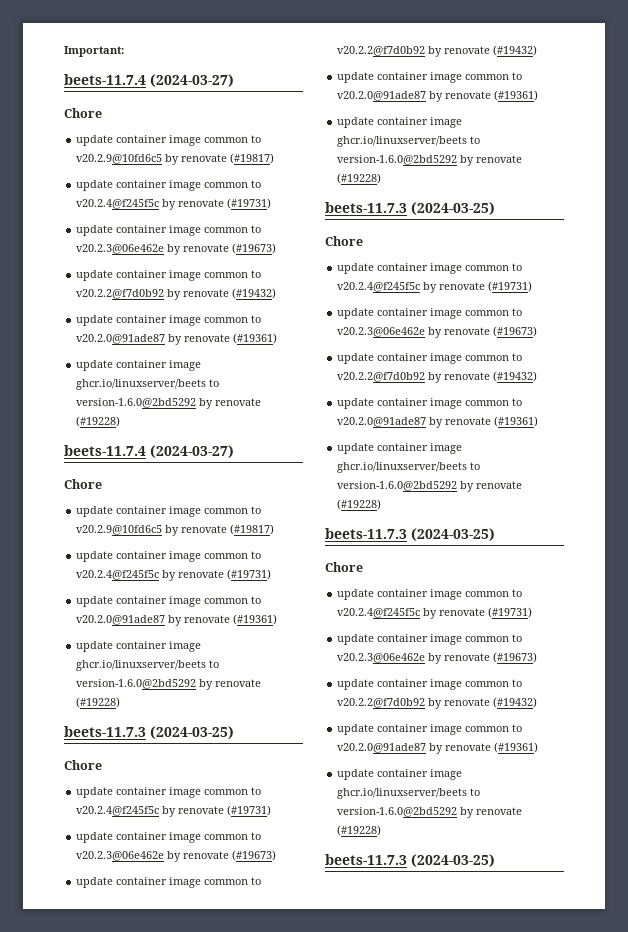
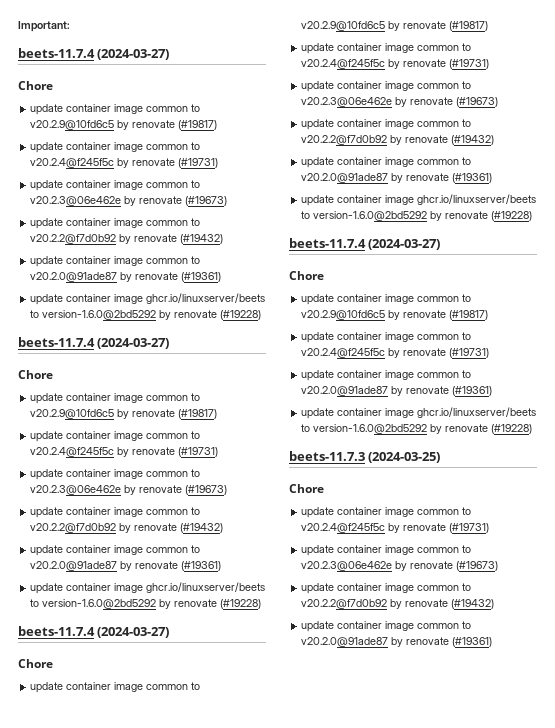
(272, 574) none -> [30,469,201,480] [30,485,228,495] [30,507,201,518] [30,523,224,533] [30,545,201,556] [30,561,222,571] [30,582,266,594] [30,599,262,609] [18,626,170,638] [18,659,53,668] [30,682,201,693] [301,21,489,31] [301,43,472,54] [301,59,490,69] [301,81,472,92] [301,97,499,107] [301,119,472,130] [301,135,495,145] [301,157,472,168] [301,173,493,183] [301,194,537,206] [301,211,533,221] [289,238,441,250] [289,271,324,280] [301,294,472,305] [301,310,489,320] [301,332,472,343] [301,348,490,358] // update container image common to v20.2.3@06e462e by renovate (#19673) // update container image common to v20.2.2@f7d0b92 by renovate (#19432) // update container image common to v20.2.0@91ade87 by renovate (#19361) // update container image ghcr.io/linuxserver/beets to version-1.6.0@2bd5292 by renovate (#19228) // beets-11.7.4 (2024-03-27) // Chore // update container image common to v20.2.9@10fd6c5 by renovate (#19817) // update container image common to v20.2.4@f245f5c by renovate (#19731) // update container image common to v20.2.3@06e462e by renovate (#19673) // update container image common to v20.2.2@f7d0b92 by renovate (#19432) // update container image common to v20.2.0@91ade87 by renovate (#19361) // update container image ghcr.io/linuxserver/beets to version-1.6.0@2bd5292 by renovate (#19228) // beets-11.7.4 (2024-03-27) // Chore // update container image common to v20.2.9@10fd6c5 by renovate (#19817) // update container image common to v20.2.4@f245f5c by renovate (#19731)
[337,117,463,128] [337,136,481,147] [337,155,523,166] [337,173,382,184] [325,202,495,215] [325,236,363,246] [337,263,523,274] [337,281,533,293] [337,308,523,319] [337,326,538,338] [337,353,523,364] [337,371,538,383] [337,398,523,409] [337,416,539,428] [337,443,463,454] [337,462,481,473] [337,481,523,492] [337,499,382,510] [325,528,495,541] [325,562,363,572] [337,589,523,600] [337,607,533,619] [337,634,523,645] [337,652,538,664] [337,679,523,690] [337,697,538,709] [337,724,523,735] [337,742,539,754] [337,769,463,780] [337,788,481,799] [337,807,523,818] [337,825,382,836] [325,854,495,867] // update container image ghcr.io/linuxserver/beets to version-1.6.0@2bd5292 by renovate (#19228) // beets-11.7.3 (2024-03-25) // Chore // update container image common to v20.2.4@f245f5c by renovate (#19731) // update container image common to v20.2.3@06e462e by renovate (#19673) // update container image common to v20.2.2@f7d0b92 by renovate (#19432) // update container image common to v20.2.0@91ade87 by renovate (#19361) // update container image ghcr.io/linuxserver/beets to version-1.6.0@2bd5292 by renovate (#19228) // beets-11.7.3 (2024-03-25) // Chore // update container image common to v20.2.4@f245f5c by renovate (#19731) // update container image common to v20.2.3@06e462e by renovate (#19673) // update container image common to v20.2.2@f7d0b92 by renovate (#19432) // update container image common to v20.2.0@91ade87 by renovate (#19361) // update container image ghcr.io/linuxserver/beets to version-1.6.0@2bd5292 by renovate (#19228) // beets-11.7.3 (2024-03-25) -> (493, 642) none

